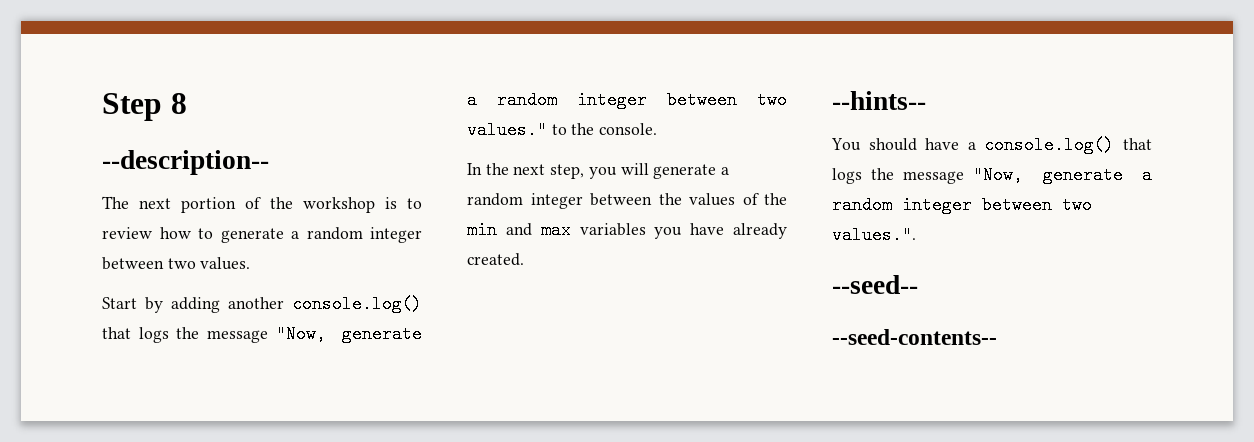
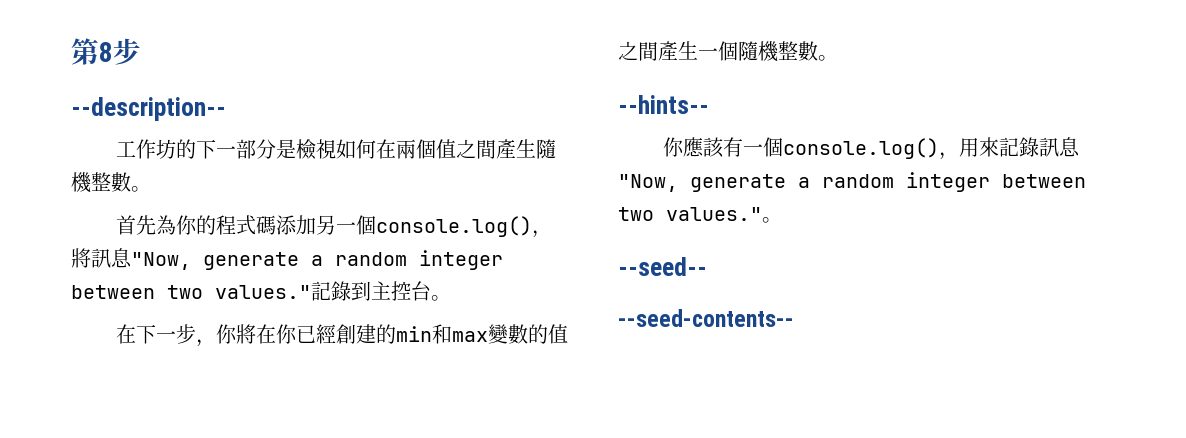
[102,93,162,121] Step -> [71,38,99,65] 第
(187, 103) none -> [113,38,141,65] 步
[102,196,422,213] [102,227,422,243] [102,257,251,270] [102,295,422,313] [102,325,422,343] [467,91,787,109] [467,121,658,139] [467,163,730,179] [467,193,787,209] [467,221,787,239] [467,253,524,266] [832,91,926,110] [831,136,1152,154] [832,166,1152,184] [832,196,1092,214] [832,226,916,244] The next portion of the workshop is to review how to generate a random integer between two values. // Start by adding another console.log() that logs the message "Now, generate a random integer between two values." to the console. // In the next step, you will generate a random integer between the values of the min and max variables you have already created. // --hints-- // You should have a console.log() that logs the message "Now, generate a random integer between two values.". -> [115,139,556,160] [71,172,151,193] [115,215,552,238] [71,248,503,270] [71,281,451,301] [115,324,568,347] [618,41,838,62] [618,95,709,114] [662,137,1080,160] [618,172,1086,192] [618,207,782,223] 工作坊的下一部分是檢視如何在兩個值之間產生隨機整數。 // 首先為你的程式碼添加另一個console.log()，將訊息"Now, generate a random integer between two values."記錄到主控台。 // 在下一步，你將在你已經創建的min和max變數的值之間產生一個隨機整數。 // --hints-- // 你應該有一個console.log()，用來記錄訊息"Now, generate a random integer between two values."。

